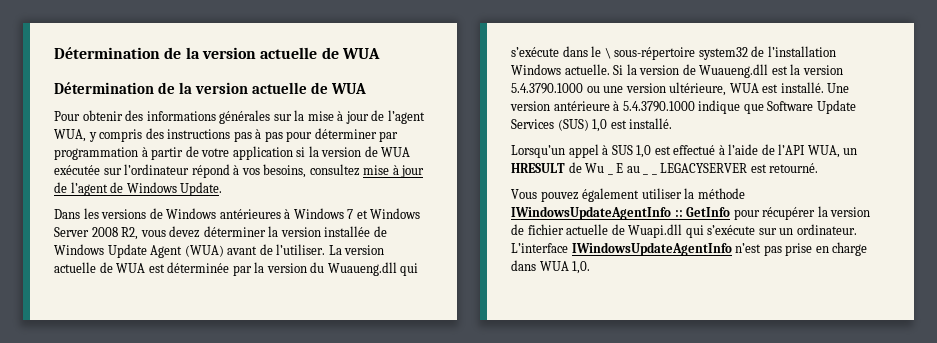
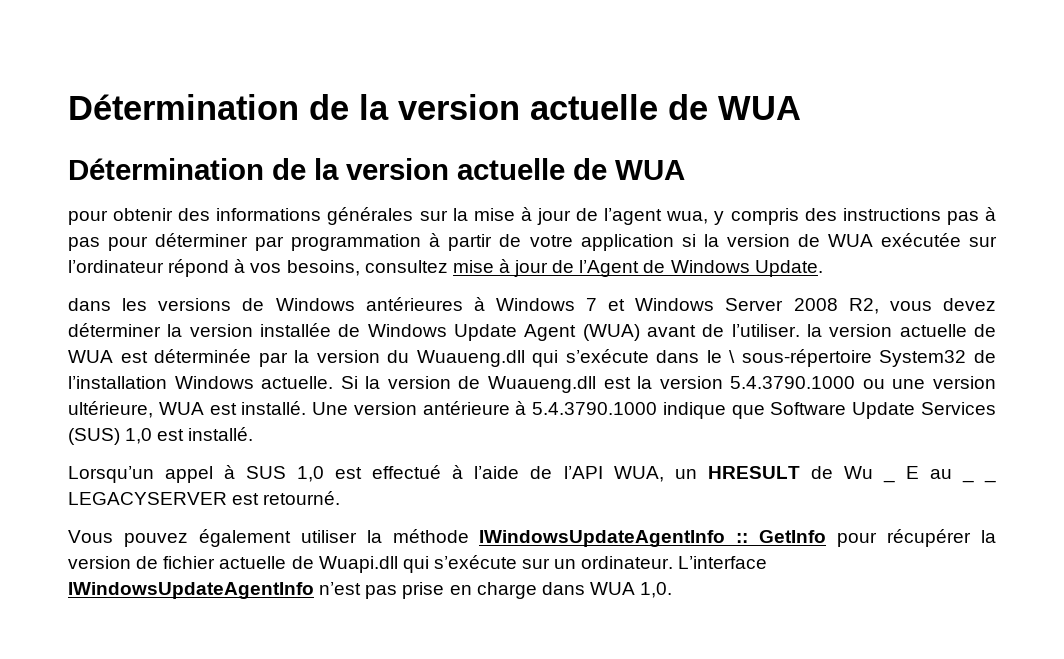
[54,111,80,121] Pour -> [68,210,108,225] pour
[54,129,86,142] WUA, -> [666,211,709,224] wua,
[70,182,108,196] l’agent -> [579,260,640,277] l’Agent
[54,209,80,219] Dans -> [68,298,111,311] dans
[328,245,342,255] La -> [807,324,823,337] la
[698,47,748,60] system32 -> [879,350,967,367] System32

